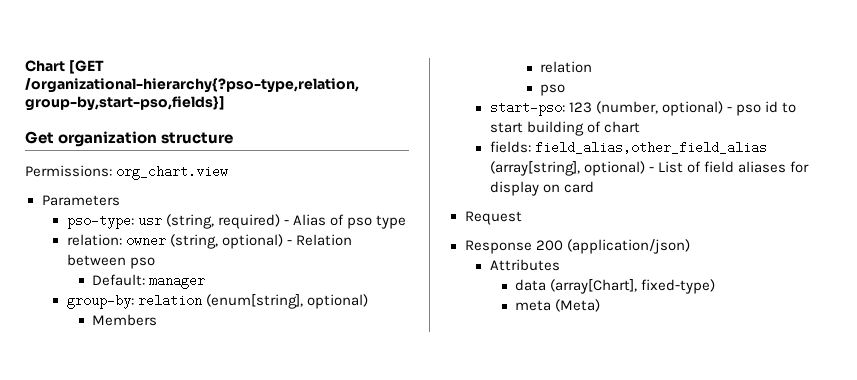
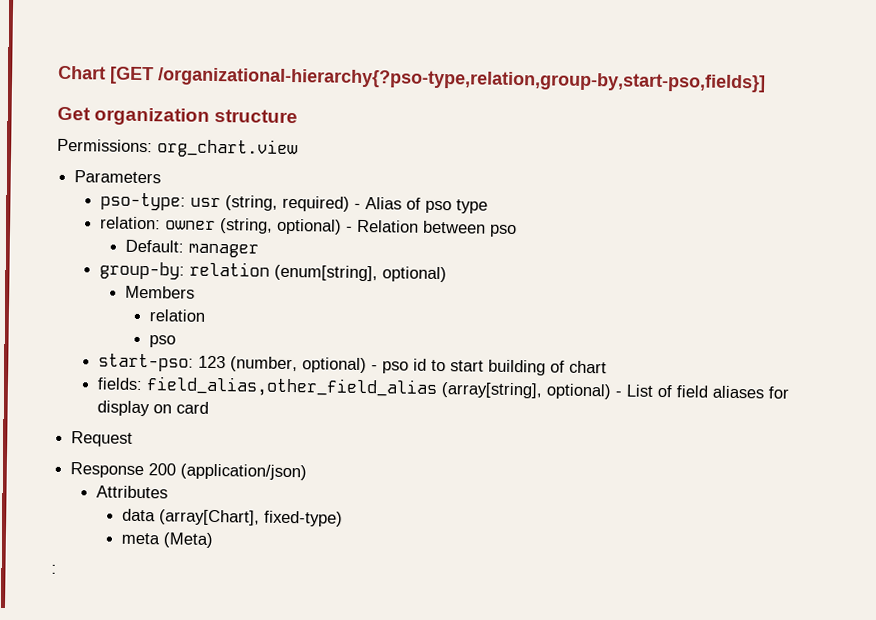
(601, 305) none -> [51,564,57,574] // :

